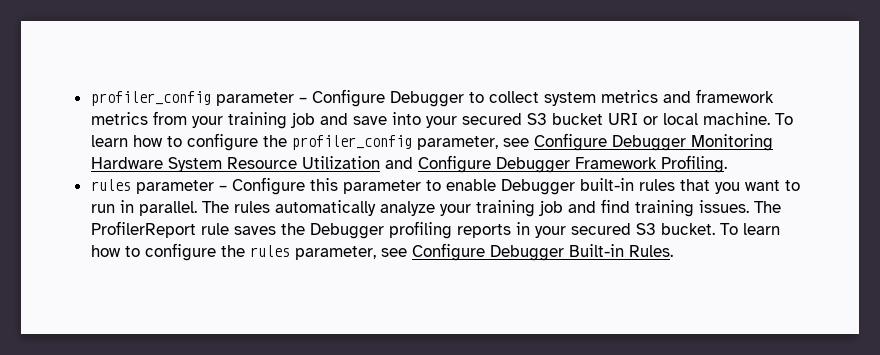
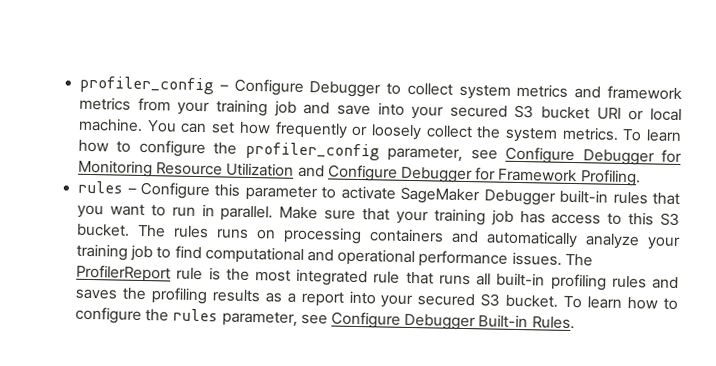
[90,91,294,106] profiler_config parameter -> [79,75,215,95] profiler_config
(770, 118) none -> [146,120,619,143] You can set how frequently or loosely collect the system metrics.
[690,134,773,151] [90,157,222,172] Monitoring Hardware System -> [661,149,683,164] [78,159,154,178] for Monitoring
(570, 165) none -> [475,167,497,181] for
[135,180,214,194] parameter -> (124, 187) none
[445,179,496,191] enable -> [340,185,481,205] activate SageMaker
[201,201,270,213] The rules -> [279,206,680,227] [76,223,480,245] Make sure that your training job has access to this S3 bucket. The rules runs on processing containers and
[567,199,781,217] [90,221,530,239] and find training issues. The ProfilerReport rule saves the Debugger profiling reports in -> [156,245,593,268] [76,264,679,291] [75,287,376,307] to find computational and operational performance issues. The ProfilerReport rule is the most integrated rule that runs all built-in profiling rules and saves the profiling results as a report into

